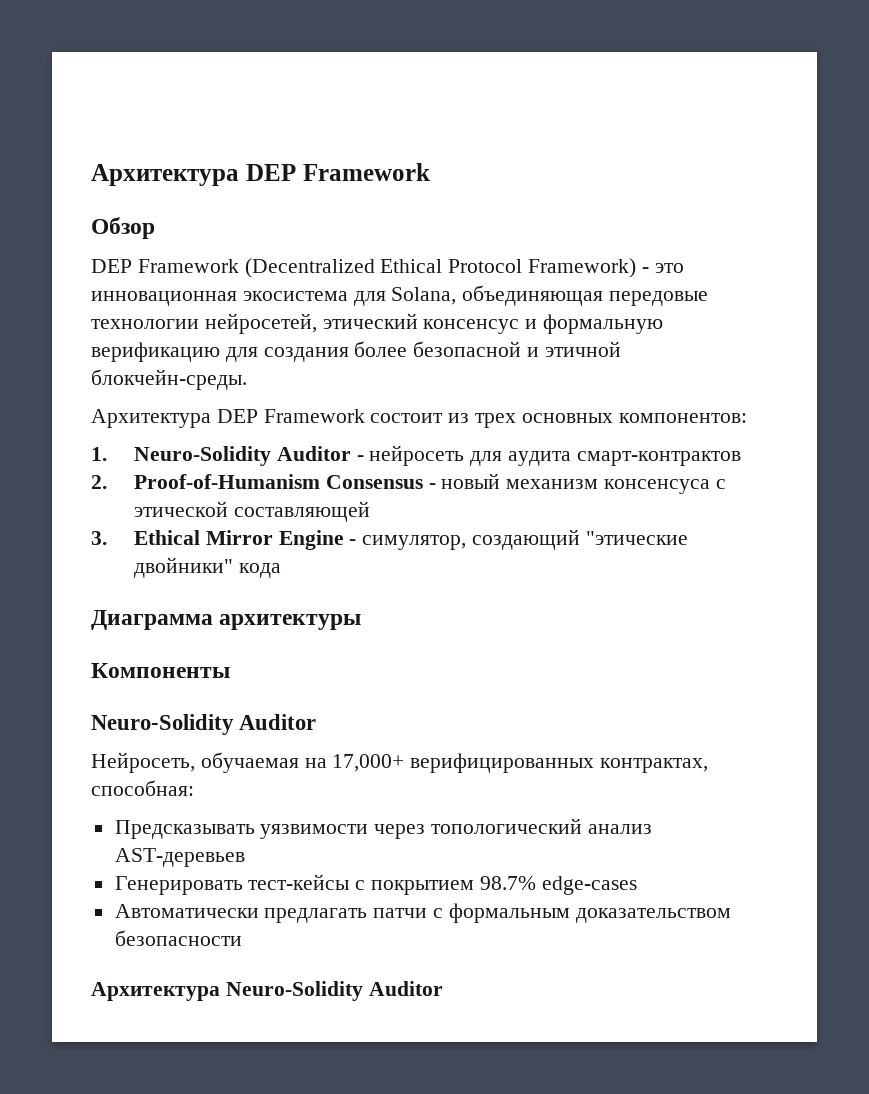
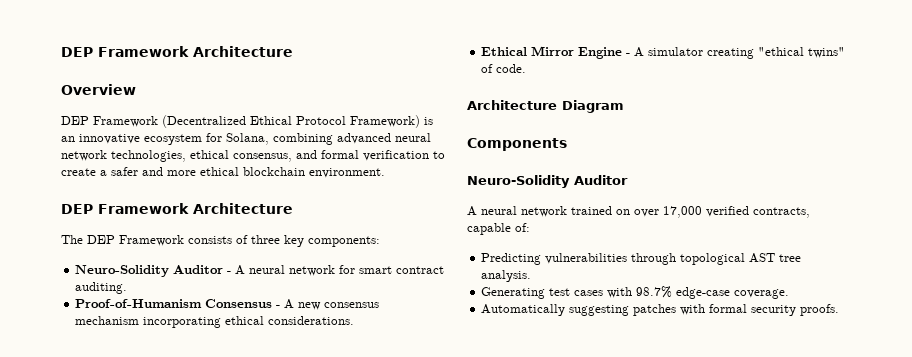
[91,163,430,186] [91,217,155,239] Архитектура DEP Framework // Обзор -> [61,46,293,57] [61,84,136,95] DEP Framework Architecture // Overview
[641,263,684,273] [91,285,709,306] [91,313,664,334] [91,341,621,362] [91,369,247,390] [91,409,747,428] [91,445,741,466] [91,473,726,494] [133,501,370,522] [91,529,688,550] [133,557,281,578] [91,610,362,630] [91,663,230,678] [91,714,317,735] [91,752,709,773] [91,780,194,796] [114,818,652,839] [114,848,245,867] [114,874,637,895] [114,903,731,923] [114,930,242,946] [91,981,443,1001] - это инновационная экосистема для Solana, объединяющая передовые технологии нейросетей, этический консенсус и формальную верификацию для создания более безопасной и этичной блокчейн-среды. // Архитектура DEP Framework состоит из трех основных компонентов: // 1. Neuro-Solidity Auditor - нейросеть для аудита смарт-контрактов // 2. Proof-of-Humanism Consensus - новый механизм консенсуса с этической составляющей // 3. Ethical Mirror Engine - симулятор, создающий "этические двойники" кода // Диаграмма архитектуры // Компоненты // Neuro-Solidity Auditor // Нейросеть, обучаемая на 17,000+ верифицированных контрактах, способная: // Предсказывать уязвимости через топологический анализ AST-деревьев // Генерировать тест-кейсы с покрытием 98.7% edge-cases // Автоматически предлагать патчи с формальным доказательством безопасности // Архитектура Neuro-Solidity Auditor -> [424,117,433,125] [61,133,431,145] [61,150,445,162] [61,167,385,178] [61,203,293,214] [61,235,380,247] [75,265,445,277] [75,282,128,294] [75,299,380,310] [75,316,355,328] [481,46,846,59] [481,64,527,73] [467,100,624,113] [467,138,567,151] [467,175,628,188] [467,206,810,218] [467,223,530,235] [481,253,802,265] [481,270,532,282] [481,286,790,299] [481,304,840,316] is an innovative ecosystem for Solana, combining advanced neural network technologies, ethical consensus, and formal verification to create a safer and more ethical blockchain environment. // DEP Framework Architecture // The DEP Framework consists of three key components: // Neuro-Solidity Auditor - A neural network for smart contract auditing. // Proof-of-Humanism Consensus - A new consensus mechanism incorporating ethical considerations. // Ethical Mirror Engine - A simulator creating "ethical twins" of code. // Architecture Diagram // Components // Neuro-Solidity Auditor // A neural network trained on over 17,000 verified contracts, capable of: // Predicting vulnerabilities through topological AST tree analysis. // Generating test cases with 98.7% edge-case coverage. // Automatically suggesting patches with formal security proofs.

